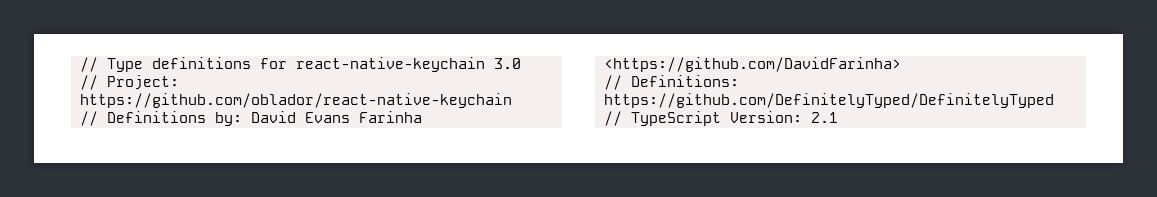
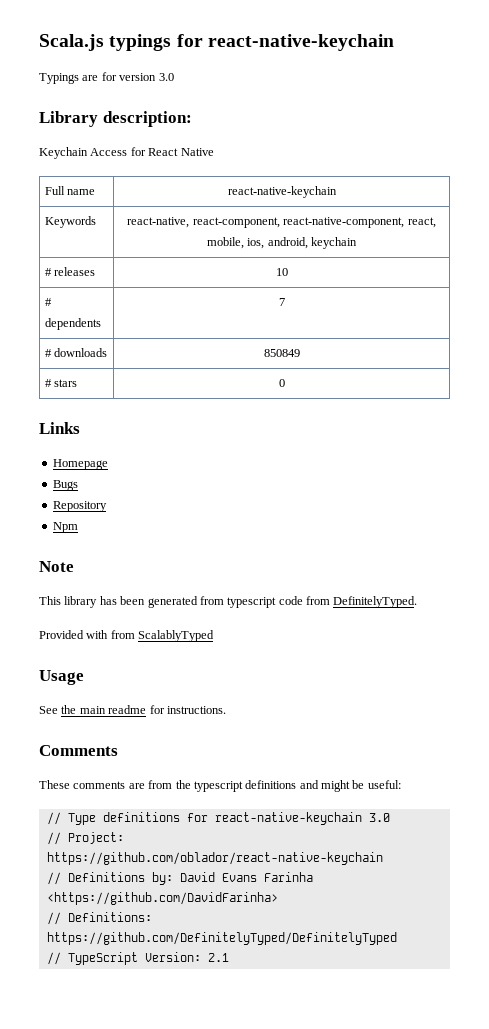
(80, 64) none -> [39,34,394,51] [39,72,174,84] [39,111,192,127] [39,147,214,159] [44,186,96,195] [227,186,337,198] [44,216,96,228] [127,217,436,228] [206,237,358,249] [44,267,96,276] [275,268,288,276] [44,298,52,306] [44,318,101,330] [278,298,285,306] [44,348,108,357] [263,349,300,357] [44,379,78,387] [278,379,285,387] [39,422,80,434] [52,459,108,470] [52,480,78,491] [52,501,107,512] [52,522,78,533] [39,561,74,572] [39,596,418,608] [39,630,215,642] [39,670,84,685] [39,705,226,714] [39,745,118,756] [39,780,401,792] Scala.js typings for react-native-keychain // Typings are for version 3.0 // Library description: // Keychain Access for React Native // Full name | react-native-keychain // Keywords | react-native, react-component, react-native-component, react, mobile, ios, android, keychain // # releases | 10 // # dependents | 7 // # downloads | 850849 // # stars | 0 // Links // Homepage // Bugs // Repository // Npm // Note // This library has been generated from typescript code from DefinitelyTyped. // Provided with from ScalablyTyped // Usage // See the main readme for instructions. // Comments // These comments are from the typescript definitions and might be useful: //

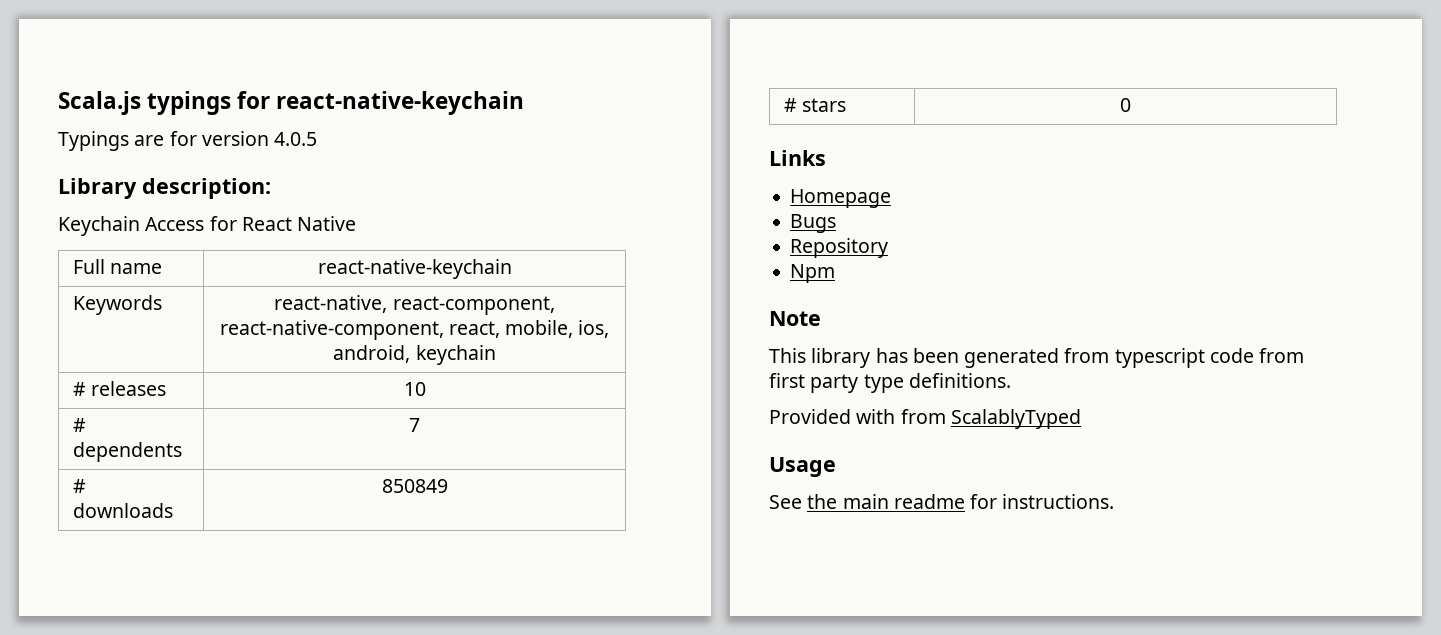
[158,73,174,81] 3.0 -> [274,132,318,146] 4.0.5
[333,596,418,608] DefinitelyTyped. -> [769,373,1011,393] first party type definitions.
[39,745,118,756] [39,780,401,792] [46,812,390,825] [46,832,124,845] [46,852,383,865] [46,872,313,885] [46,892,278,905] [46,912,152,925] [46,932,397,945] [46,952,229,965] // Comments // These comments are from the typescript definitions and might be useful: // // Type definitions for react-native-keychain 3.0 // // Project: https://github.com/oblador/react-native-keychain // // Definitions by: David Evans Farinha <https://github.com/DavidFarinha> // // Definitions: https://github.com/DefinitelyTyped/DefinitelyTyped // // TypeScript Version: 2.1 -> (1115, 501) none

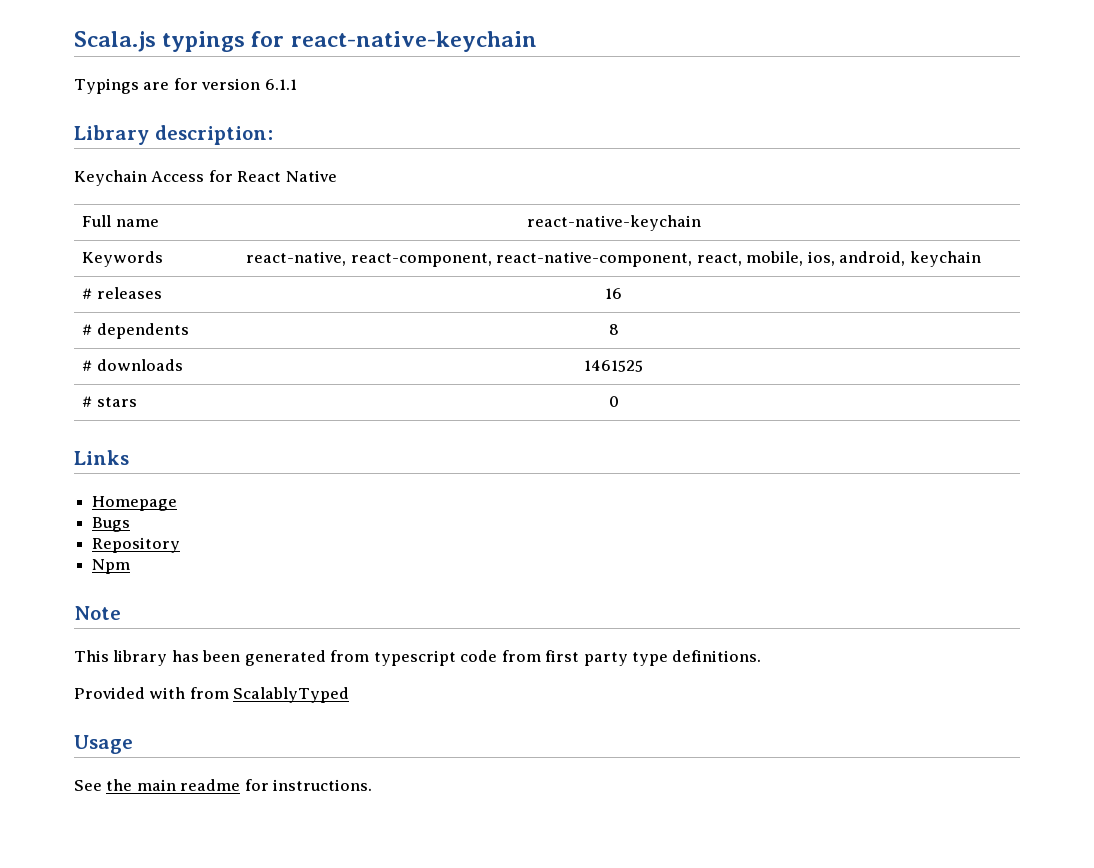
[274,132,318,146] 4.0.5 -> [264,79,297,90] 6.1.1
[403,382,426,396] 10 -> [605,288,622,299] 16
[409,418,420,432] 7 -> [608,324,619,335] 8
[381,479,448,493] 850849 -> [584,360,643,372] 1461525

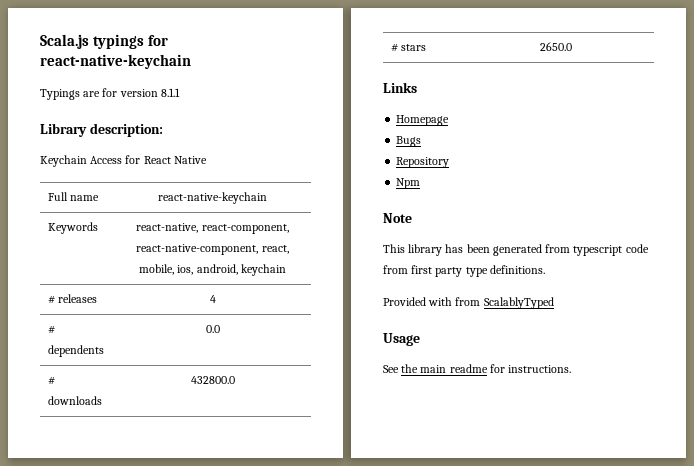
[264,79,297,90] 6.1.1 -> [160,88,180,97] 8.1.1
[605,288,622,299] 16 -> [209,295,216,303] 4
[608,324,619,335] 8 -> [205,325,220,333] 0.0
[584,360,643,372] 1461525 -> [190,376,235,384] 432800.0
[608,396,619,407] 0 -> [539,42,572,51] 2650.0

